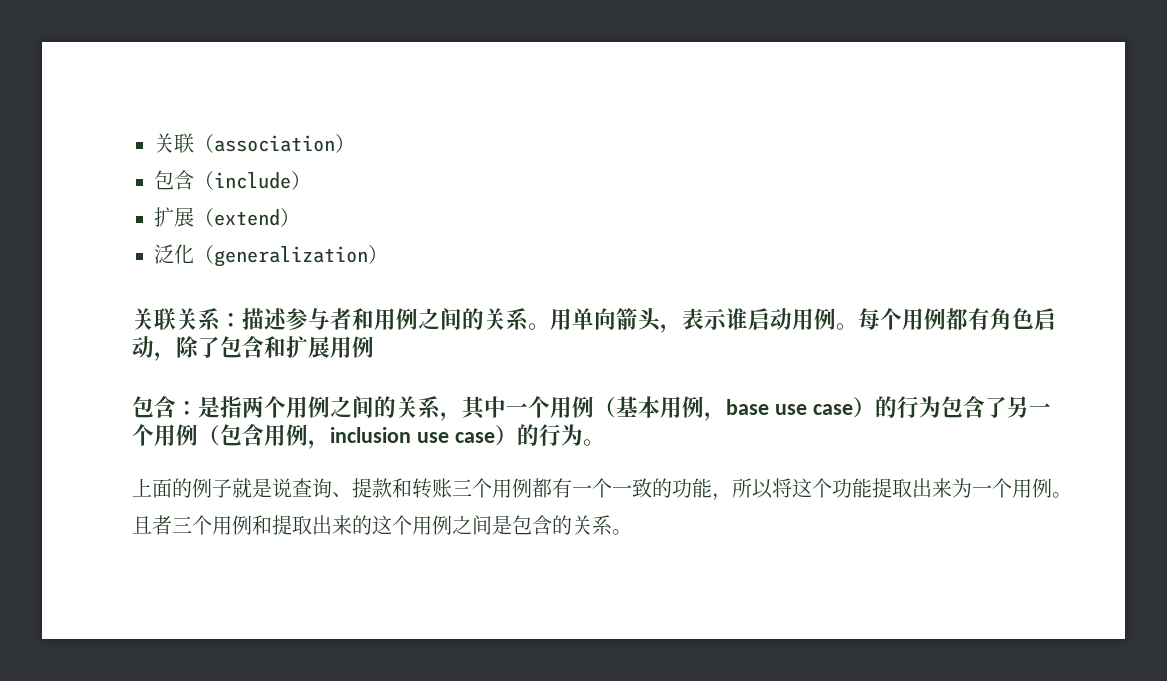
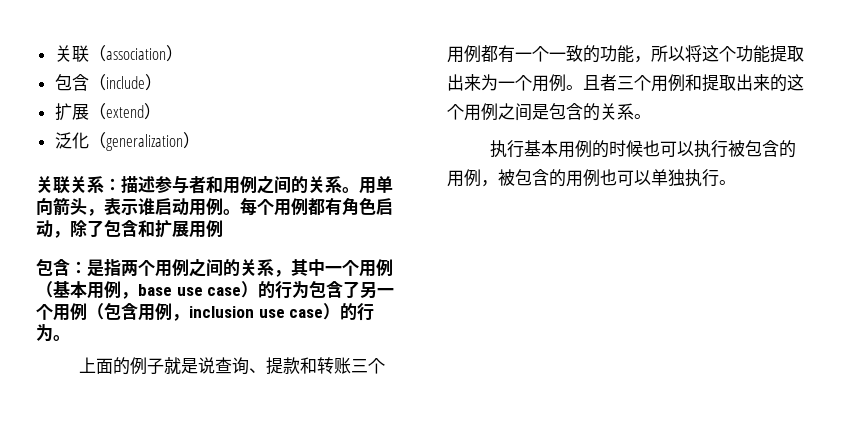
(632, 532) none -> [490,140,797,158] [447,169,736,187] // 执行基本用例的时候也可以执行被包含的用例，被包含的用例也可以单独执行。

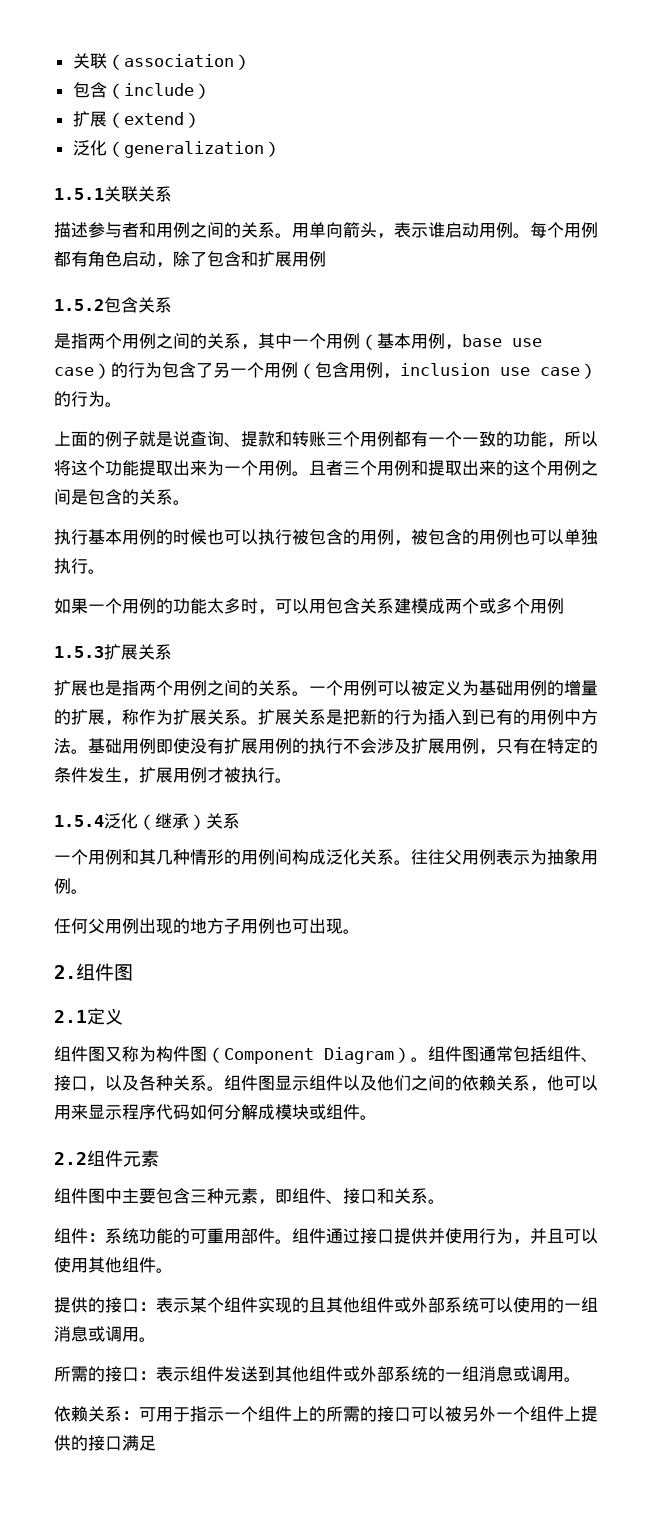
(200, 140) none -> [54,188,104,200] 1.5.1
[104,178,121,191] ： -> (172, 194) //
[36,258,87,276] 包含： -> [54,297,172,313] 1.5.2包含关系 //
(736, 182) none -> [54,598,564,615] [54,644,172,660] [54,680,598,696] [54,709,598,726] [54,738,598,755] [54,767,292,784] [54,813,240,830] [54,848,598,865] [54,878,88,894] [54,918,360,934] [54,963,133,981] [54,1008,123,1025] [54,1046,598,1064] [54,1075,598,1092] [54,1104,377,1120] [54,1150,159,1167] [54,1188,445,1205] [54,1228,598,1245] [54,1257,173,1273] [54,1297,598,1313] [54,1326,156,1342] [54,1366,581,1382] [54,1406,598,1422] [54,1435,156,1451] // 如果一个用例的功能太多时，可以用包含关系建模成两个或多个用例 // 1.5.3扩展关系 // 扩展也是指两个用例之间的关系。一个用例可以被定义为基础用例的增量的扩展，称作为扩展关系。扩展关系是把新的行为插入到已有的用例中方法。基础用例即使没有扩展用例的执行不会涉及扩展用例，只有在特定的条件发生，扩展用例才被执行。 // 1.5.4泛化（继承）关系 // 一个用例和其几种情形的用例间构成泛化关系。往往父用例表示为抽象用例。 // 任何父用例出现的地方子用例也可出现。 // 2.组件图 // 2.1定义 // 组件图又称为构件图（Component Diagram）。组件图通常包括组件、接口，以及各种关系。组件图显示组件以及他们之间的依赖关系，他可以用来显示程序代码如何分解成模块或组件。 // 2.2组件元素 // 组件图中主要包含三种元素，即组件、接口和关系。 // 组件：系统功能的可重用部件。组件通过接口提供并使用行为，并且可以使用其他组件。 // 提供的接口：表示某个组件实现的且其他组件或外部系统可以使用的一组消息或调用。 // 所需的接口：表示组件发送到其他组件或外部系统的一组消息或调用。 // 依赖关系：可用于指示一个组件上的所需的接口可以被另外一个组件上提供的接口满足

